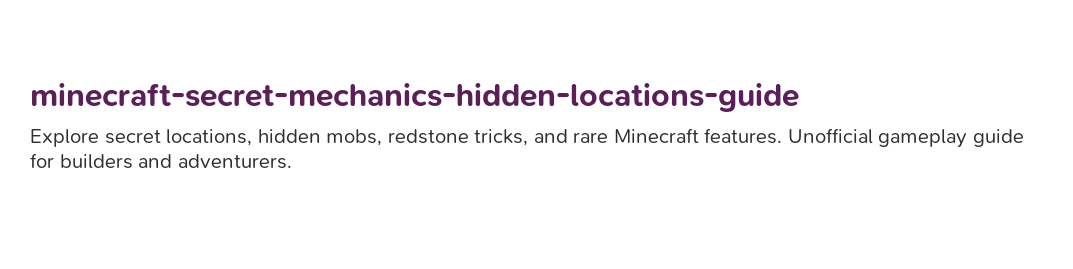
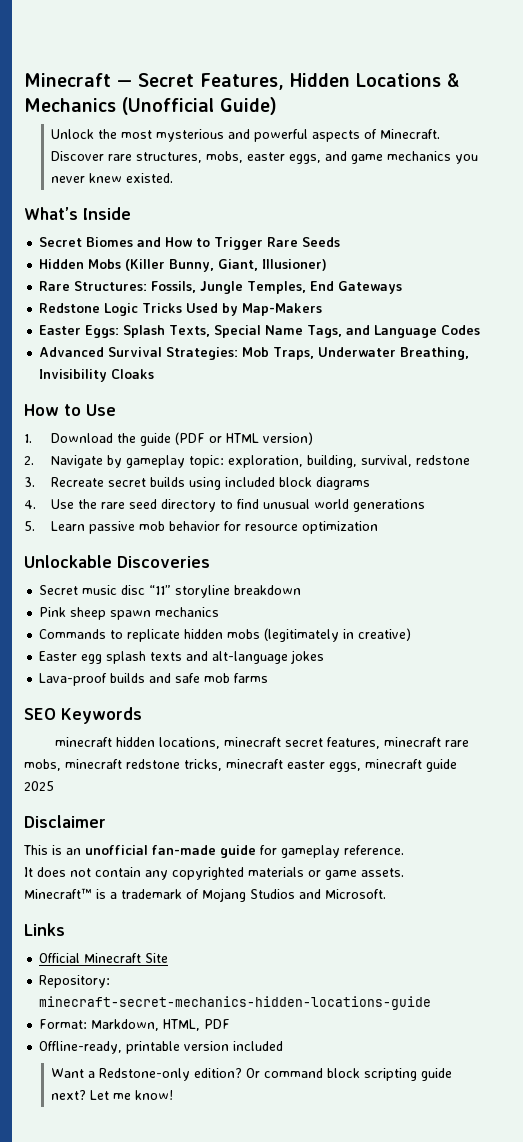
[30,83,799,112] [30,128,1024,148] [30,153,292,169] minecraft-secret-mechanics-hidden-locations-guide // Explore secret locations, hidden mobs, redstone tricks, and rare Minecraft features. Unofficial gameplay guide for builders and adventurers. -> [24,73,459,90] [24,97,277,115] [51,129,441,142] [51,151,479,164] [51,173,174,183] [24,207,131,220] [39,237,341,250] [39,259,328,272] [39,281,403,294] [39,303,323,316] [39,325,481,338] [39,347,470,360] [39,369,155,382] [24,404,116,416] [24,432,314,446] [24,455,471,468] [24,477,371,490] [24,499,426,512] [24,521,379,534] [24,555,210,568] [39,585,302,598] [39,607,220,620] [39,628,412,642] [39,650,325,664] [39,673,269,686] [24,707,142,724] [54,737,469,749] [24,759,457,772] [24,781,54,791] [24,815,106,828] [23,845,404,858] [24,867,404,880] [24,888,386,902] [24,923,65,936] [39,953,169,963] [39,975,111,988] [39,996,432,1010] [39,1019,231,1031] [39,1041,284,1054] [51,1068,453,1081] [51,1090,174,1100] Minecraft — Secret Features, Hidden Locations & Mechanics (Unofficial Guide) // Unlock the most mysterious and powerful aspects of Minecraft. Discover rare structures, mobs, easter eggs, and game mechanics you never knew existed. // What’s Inside // Secret Biomes and How to Trigger Rare Seeds // Hidden Mobs (Killer Bunny, Giant, Illusioner) // Rare Structures: Fossils, Jungle Temples, End Gateways // Redstone Logic Tricks Used by Map-Makers // Easter Eggs: Splash Texts, Special Name Tags, and Language Codes // Advanced Survival Strategies: Mob Traps, Underwater Breathing, Invisibility Cloaks // How to Use // 1. Download the guide (PDF or HTML version) // 2. Navigate by gameplay topic: exploration, building, survival, redstone // 3. Recreate secret builds using included block diagrams // 4. Use the rare seed directory to find unusual world generations // 5. Learn passive mob behavior for resource optimization // Unlockable Discoveries // Secret music disc “11” storyline breakdown // Pink sheep spawn mechanics // Commands to replicate hidden mobs (legitimately in creative) // Easter egg splash texts and alt-language jokes // Lava-proof builds and safe mob farms // SEO Keywords // minecraft hidden locations, minecraft secret features, minecraft rare mobs, minecraft redstone tricks, minecraft easter eggs, minecraft guide 2025 // Disclaimer // This is an unofficial fan-made guide for gameplay reference. // It does not contain any copyrighted materials or game assets. // Minecraft™ is a trademark of Mojang Studios and Microsoft. // Links // Official Minecraft Site // Repository: minecraft-secret-mechanics-hidden-locations-guide // Format: Markdown, HTML, PDF // Offline-ready, printable version included // Want a Redstone-only edition? Or command block scripting guide next? Let me know!

